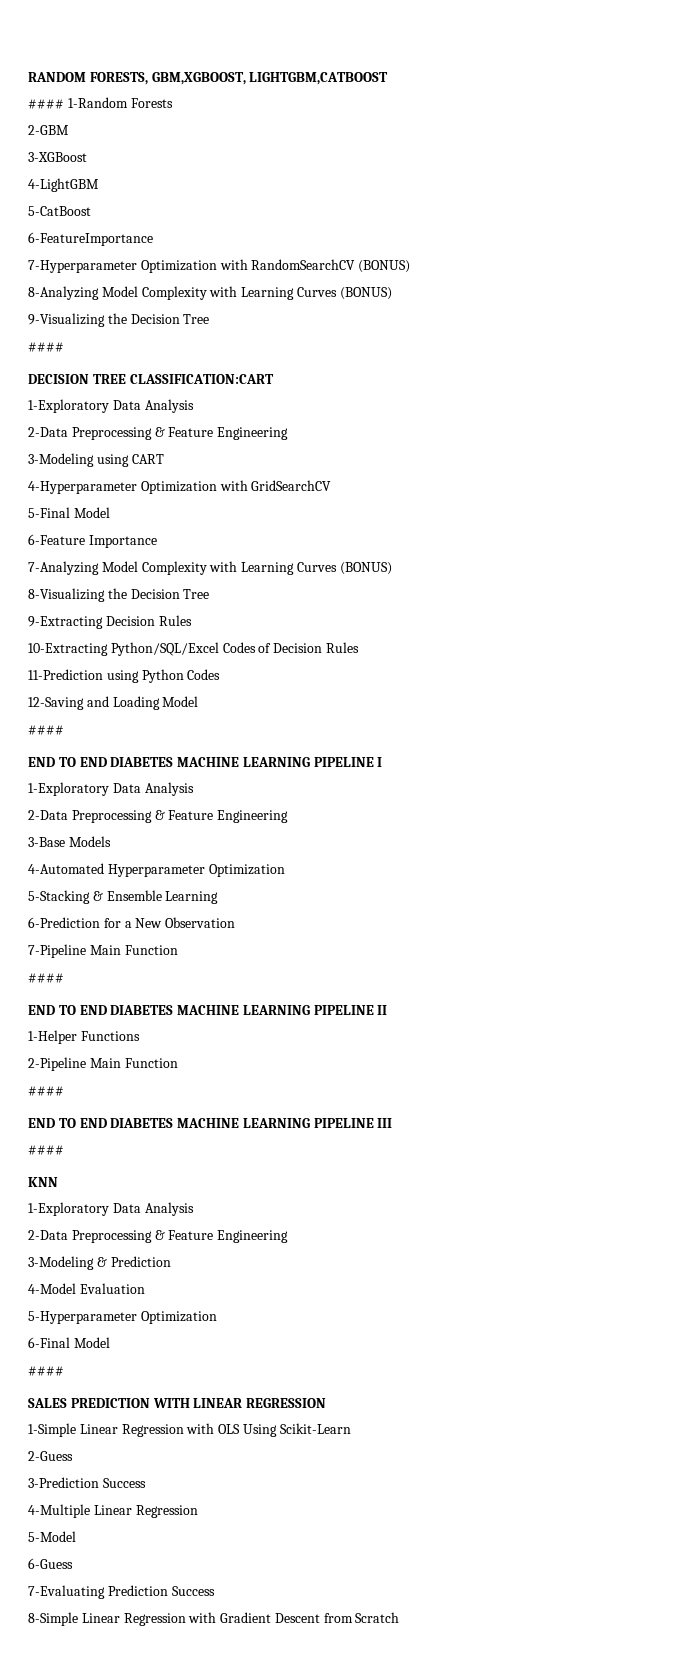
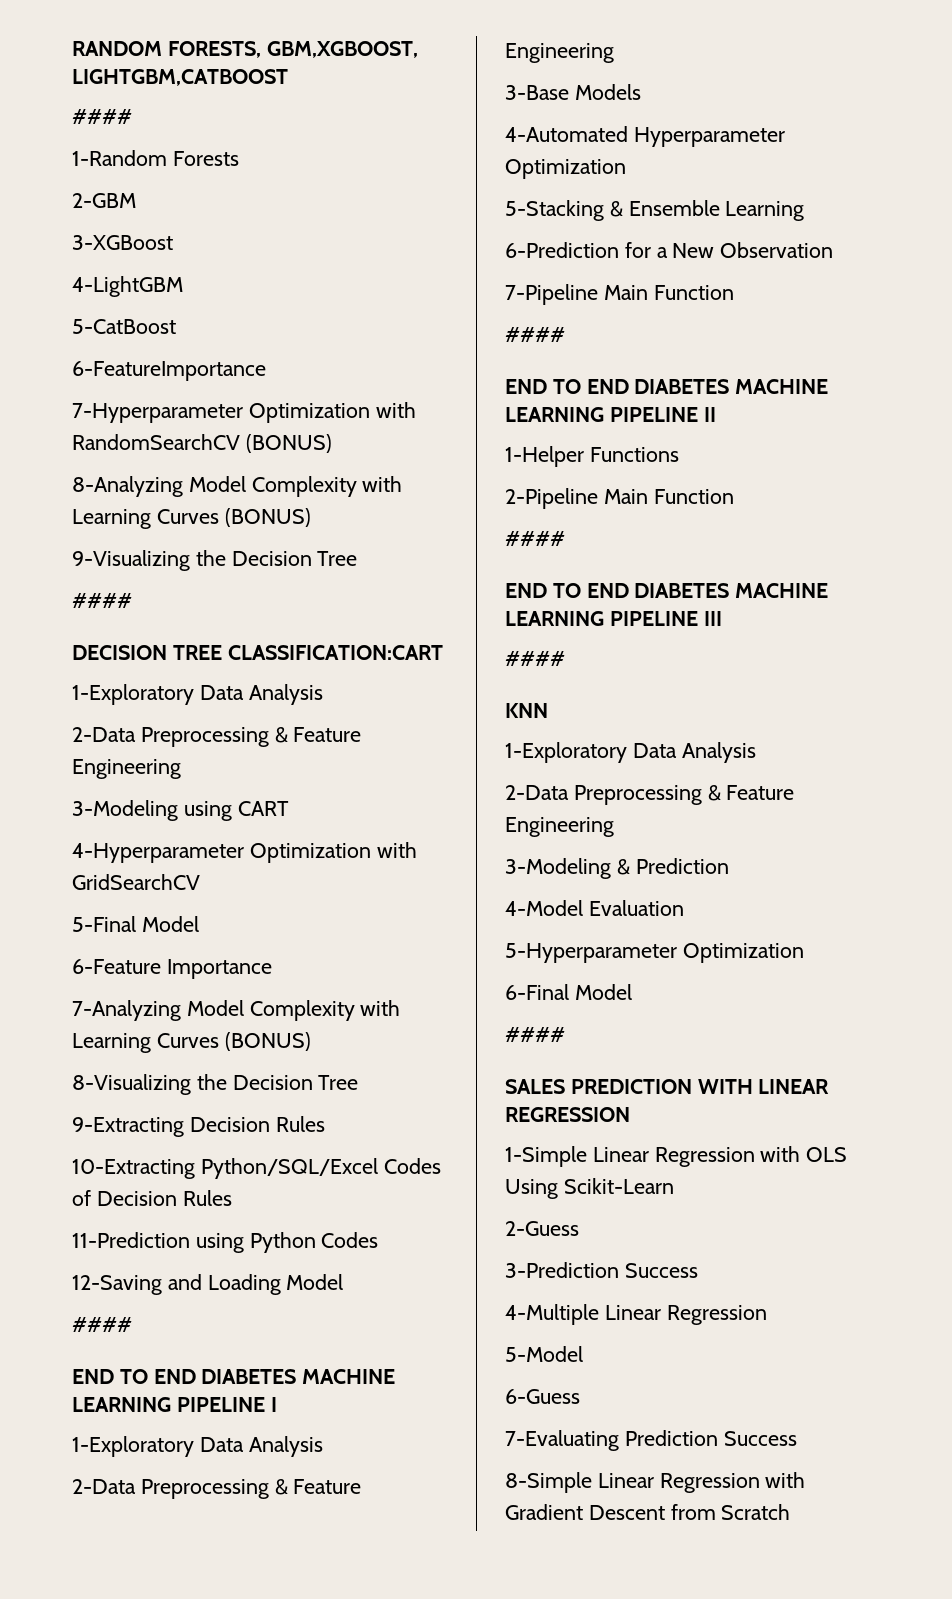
(64, 104) none -> (132, 116) //

